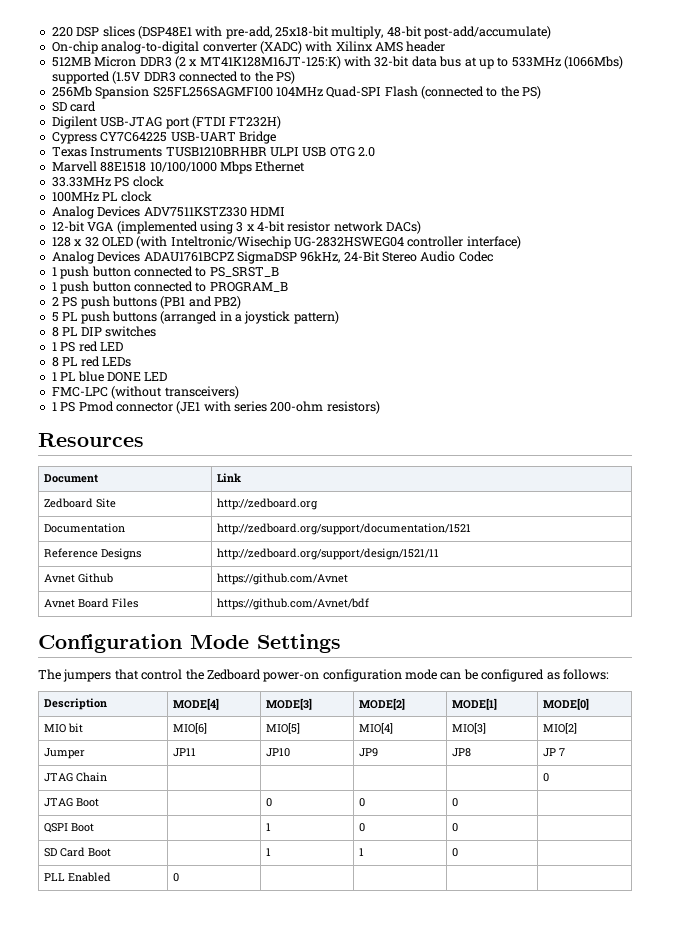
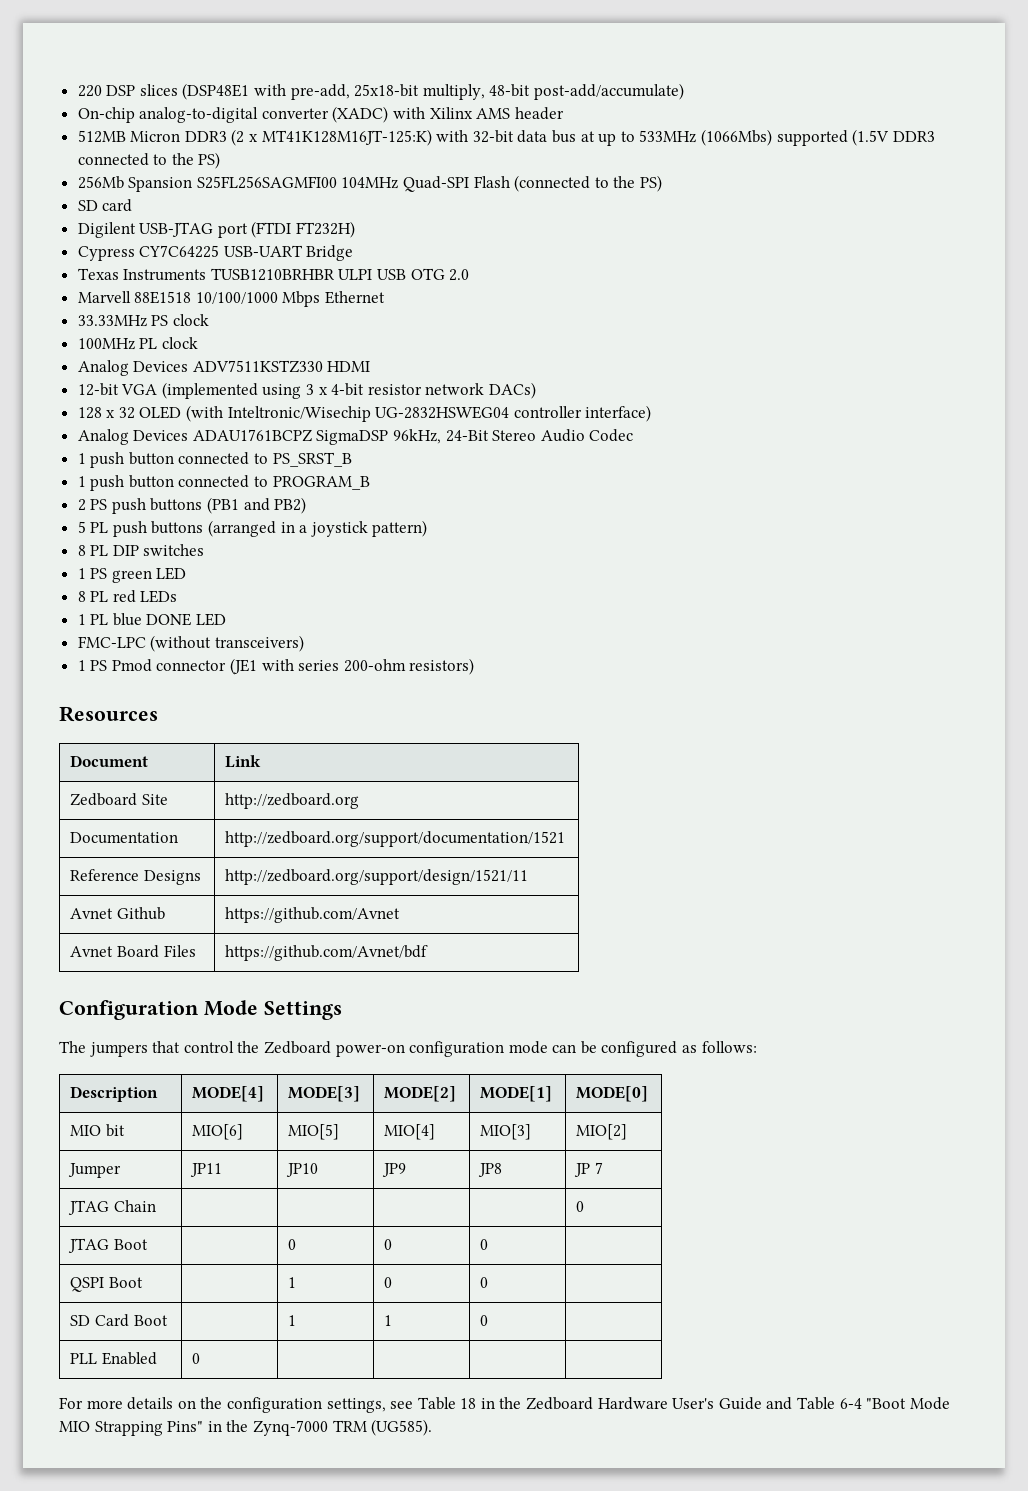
[78,341,98,352] red -> [111,570,152,583] green
(179, 877) none -> [59,1397,950,1413] [59,1419,433,1436] // For more details on the configuration settings, see Table 18 in the Zedboard Hardware User's Guide and Table 6-4 "Boot Mode MIO Strapping Pins" in the Zynq-7000 TRM (UG585).

